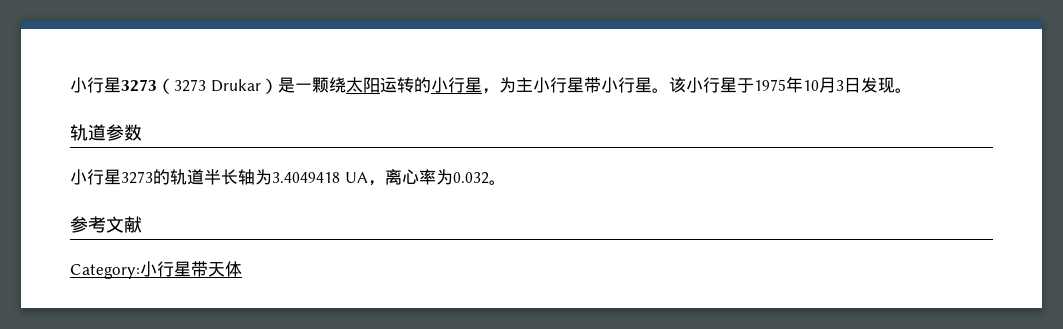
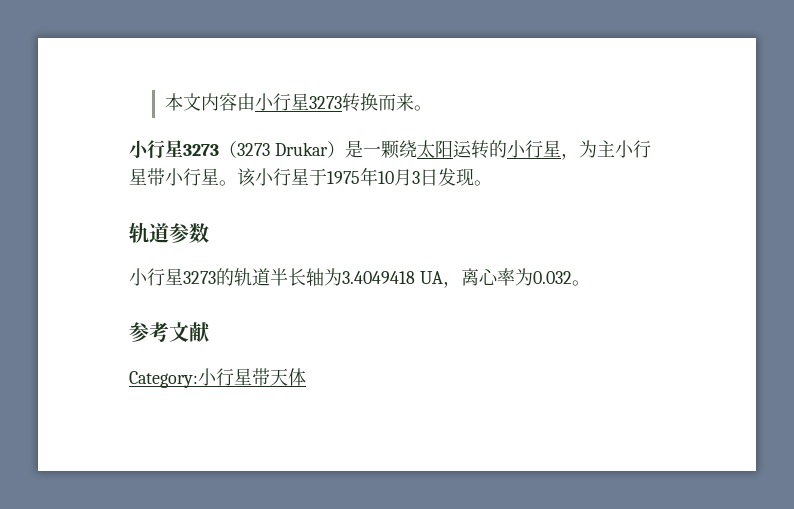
(70, 85) none -> [164,93,432,112] 本文内容由小行星3273转换而来。 //

